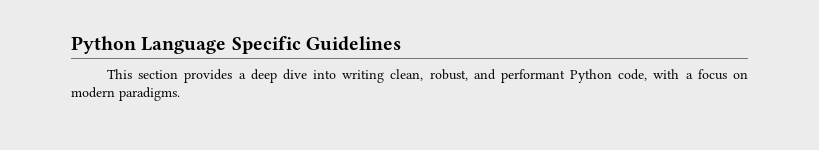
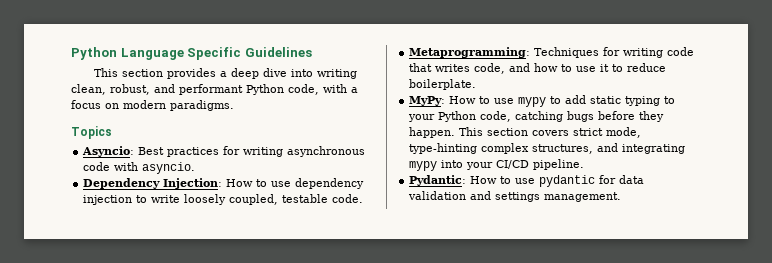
(180, 94) none -> [71,126,112,139] [82,146,366,157] [83,162,196,174] [83,178,365,189] [83,194,364,205] [409,47,695,58] [409,63,667,74] [409,79,477,90] [409,95,676,107] [408,111,665,122] [409,127,642,138] [409,143,686,154] [409,159,585,171] [409,175,645,187] [408,191,622,202] // Topics // Asyncio: Best practices for writing asynchronous code with asyncio. // Dependency Injection: How to use dependency injection to write loosely coupled, testable code. // Metaprogramming: Techniques for writing code that writes code, and how to use it to reduce boilerplate. // MyPy: How to use mypy to add static typing to your Python code, catching bugs before they happen. This section covers strict mode, type-hinting complex structures, and integrating mypy into your CI/CD pipeline. // Pydantic: How to use pydantic for data validation and settings management.

